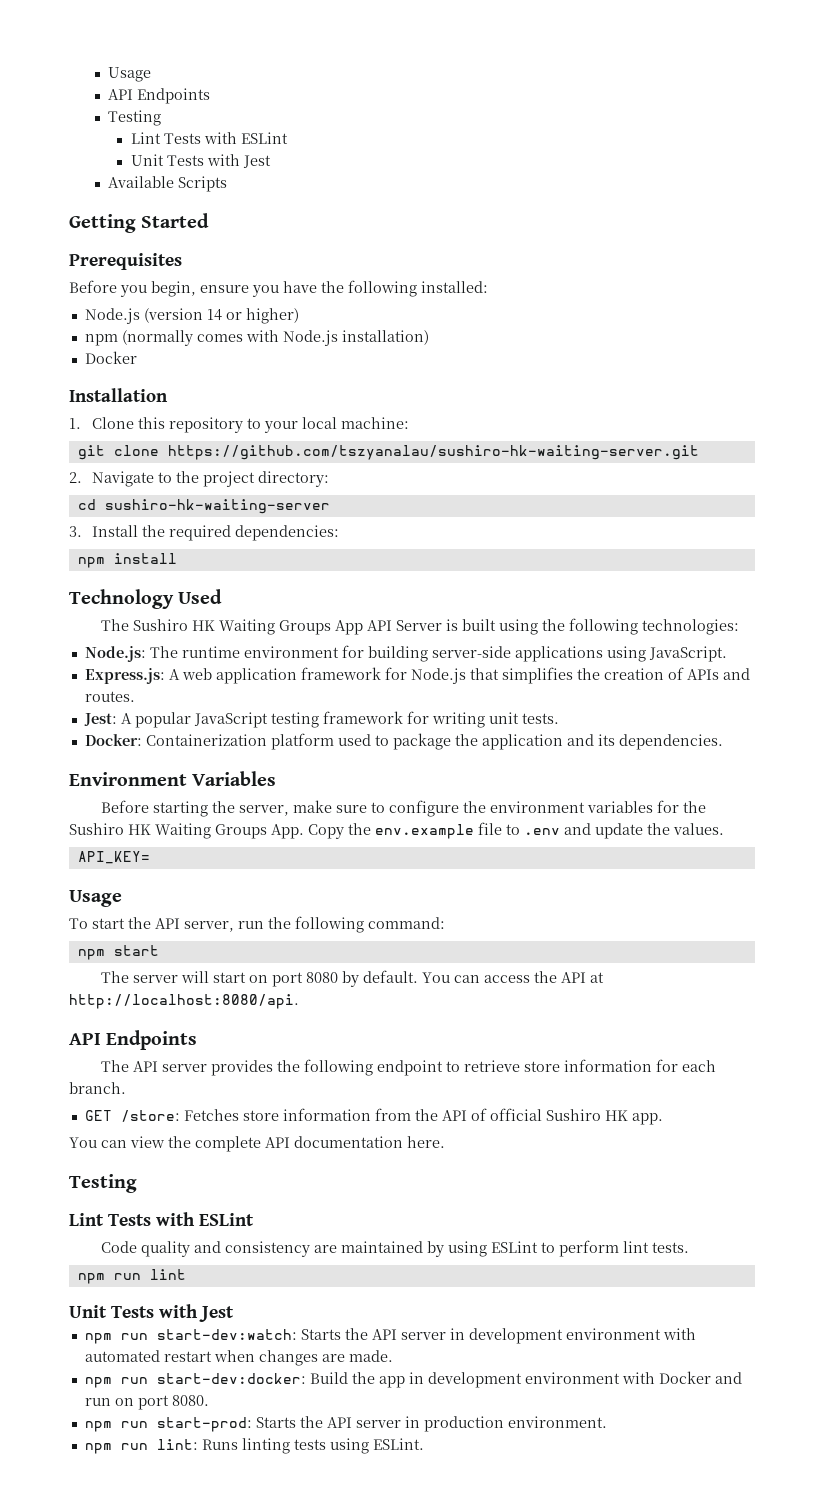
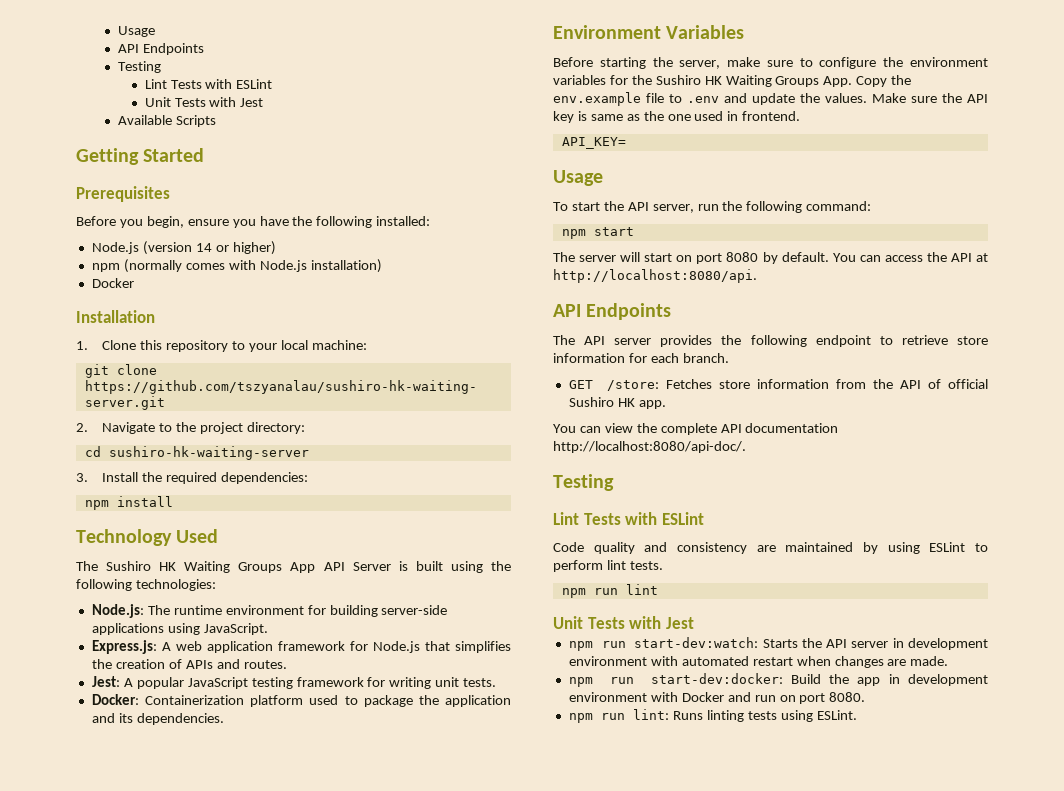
(724, 829) none -> [872,93,988,103] [553,111,801,123] Make sure the API key is same as the one used in frontend.
[407,1136,445,1148] here. -> [553,441,746,453] http://localhost:8080/api-doc/.
[84,1416,607,1432] // npm run start-prod: Starts the API server in production environment. -> (866, 697) none

